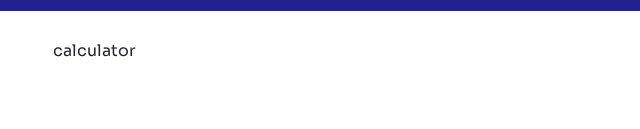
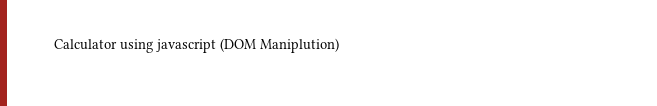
[53,44,136,57] calculator -> [54,38,339,53] Calculator using javascript (DOM Maniplution)

